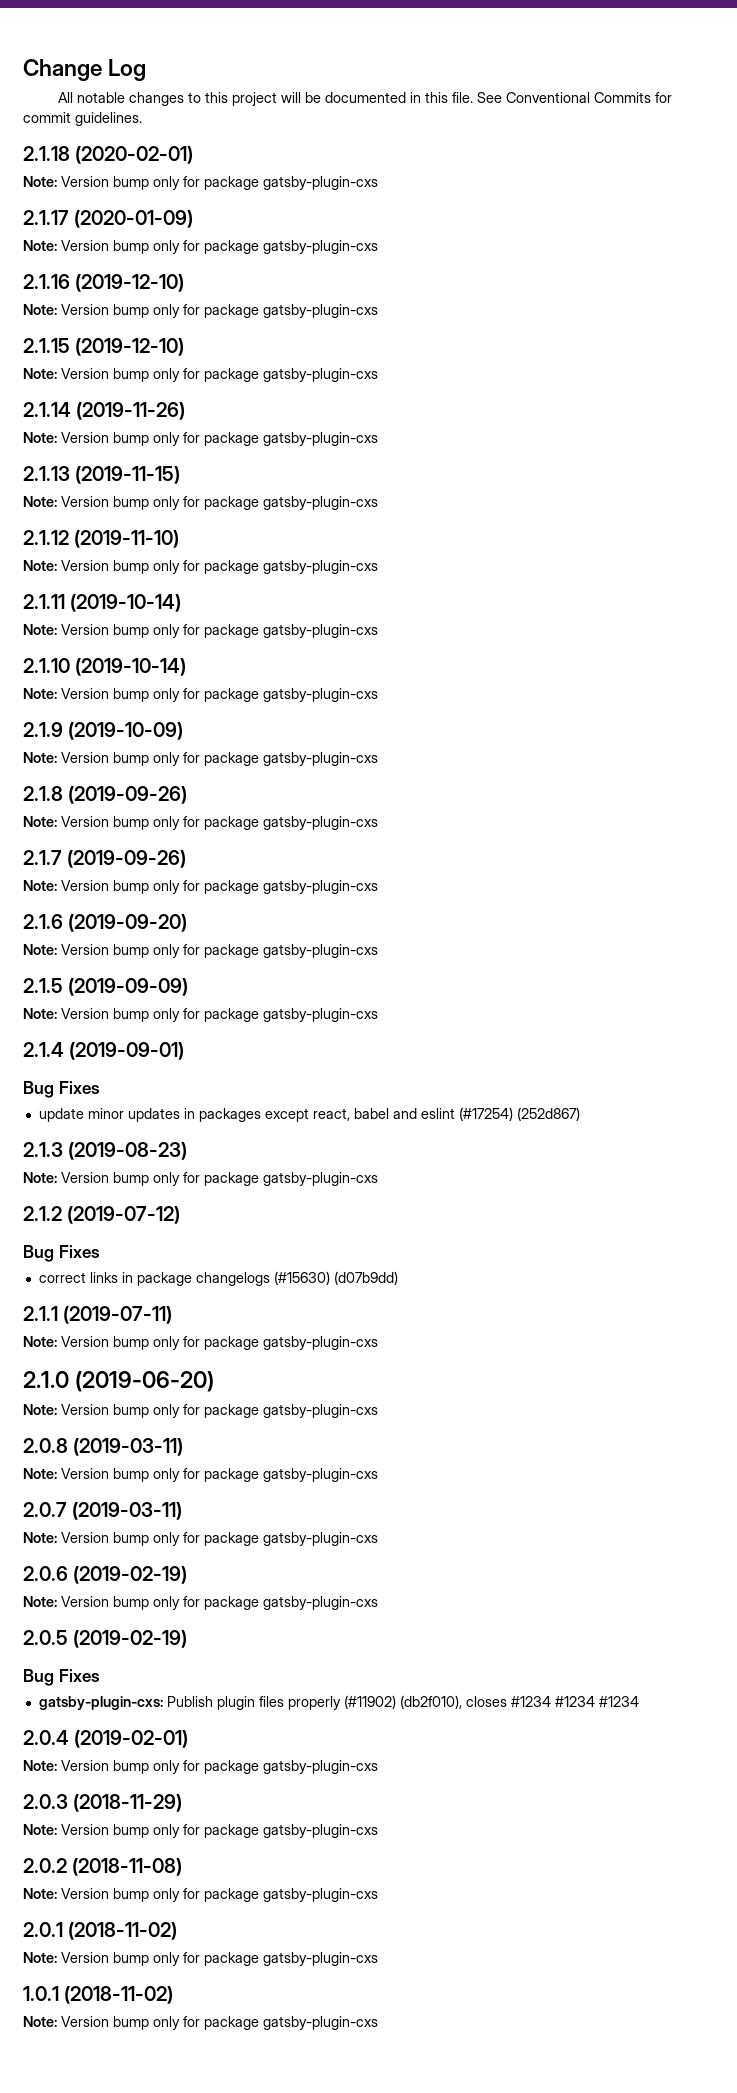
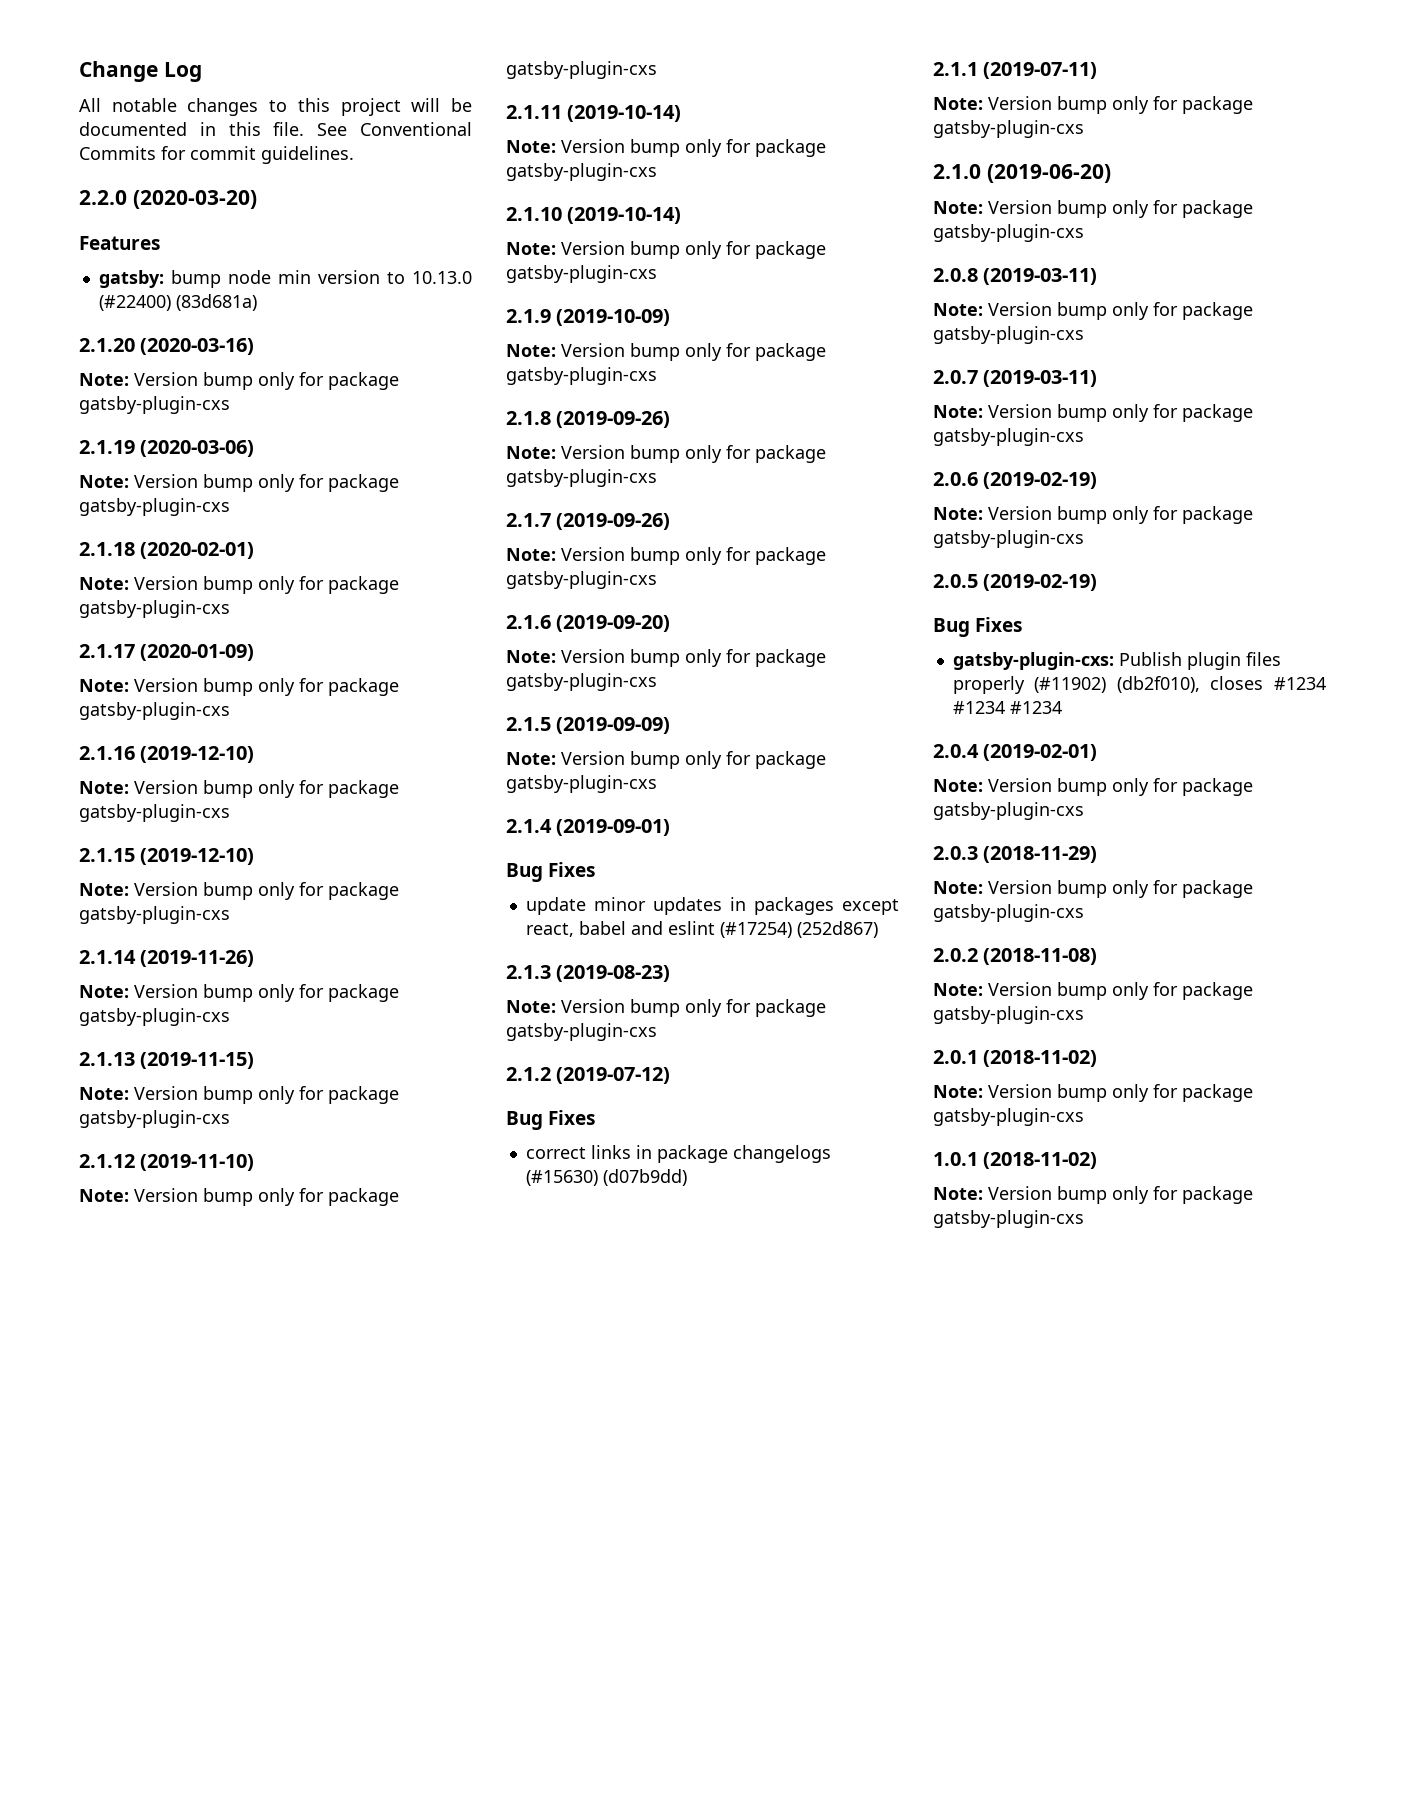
(142, 119) none -> [79,190,257,209] [79,236,160,250] [98,270,472,288] [98,294,257,311] [79,338,255,355] [79,372,399,390] [79,396,230,414] [79,440,255,457] [79,474,399,492] [79,498,230,516] // 2.2.0 (2020-03-20) // Features // gatsby: bump node min version to 10.13.0 (#22400) (83d681a) // 2.1.20 (2020-03-16) // Note: Version bump only for package gatsby-plugin-cxs // 2.1.19 (2020-03-06) // Note: Version bump only for package gatsby-plugin-cxs

